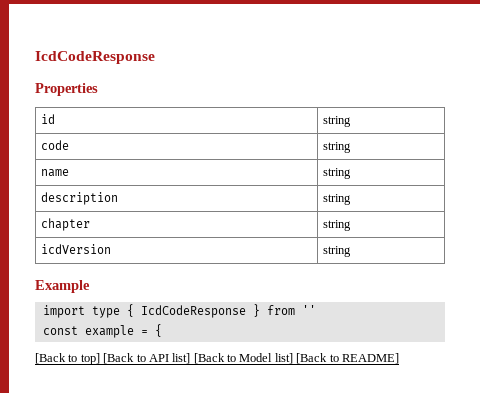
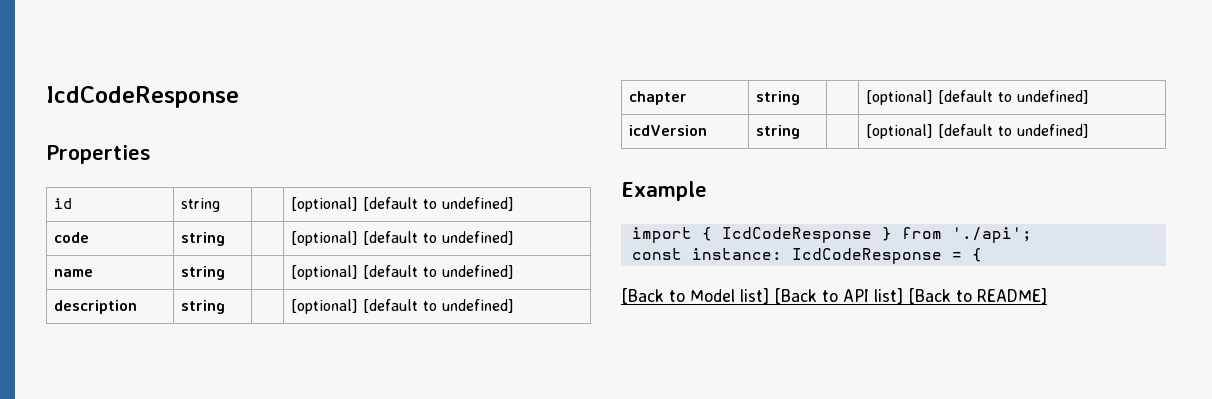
[41,140,70,150] [323,142,352,153] [41,169,70,177] [323,168,352,179] [41,192,119,205] [323,194,352,205] [41,218,91,231] [323,220,352,231] [41,244,112,254] [323,246,352,257] // code | string // name | string // description | string // chapter | string // icdVersion | string -> [291,197,515,212] [54,232,90,243] [181,232,226,246] [291,231,515,246] [54,269,94,277] [181,266,226,280] [291,265,515,280] [54,300,138,314] [181,300,226,314] [291,299,515,314] [629,91,688,105] [756,91,801,105] [866,90,1090,105] [629,125,708,136] [756,125,801,139] [866,124,1090,139] | | [optional] [default to undefined] // code | string | | [optional] [default to undefined] // name | string | | [optional] [default to undefined] // description | string | | [optional] [default to undefined] // chapter | string | | [optional] [default to undefined] // icdVersion | string | | [optional] [default to undefined]
[91,306,120,318] type -> (692, 235) none
[301,305,316,315] '' -> [951,227,1032,243] './api';
[84,325,134,338] example -> [691,248,942,264] instance: IcdCodeResponse
[80,353,100,365] top] -> [690,288,769,304] Model list]
[239,353,339,364] Model list] [Back to -> (972, 296) none

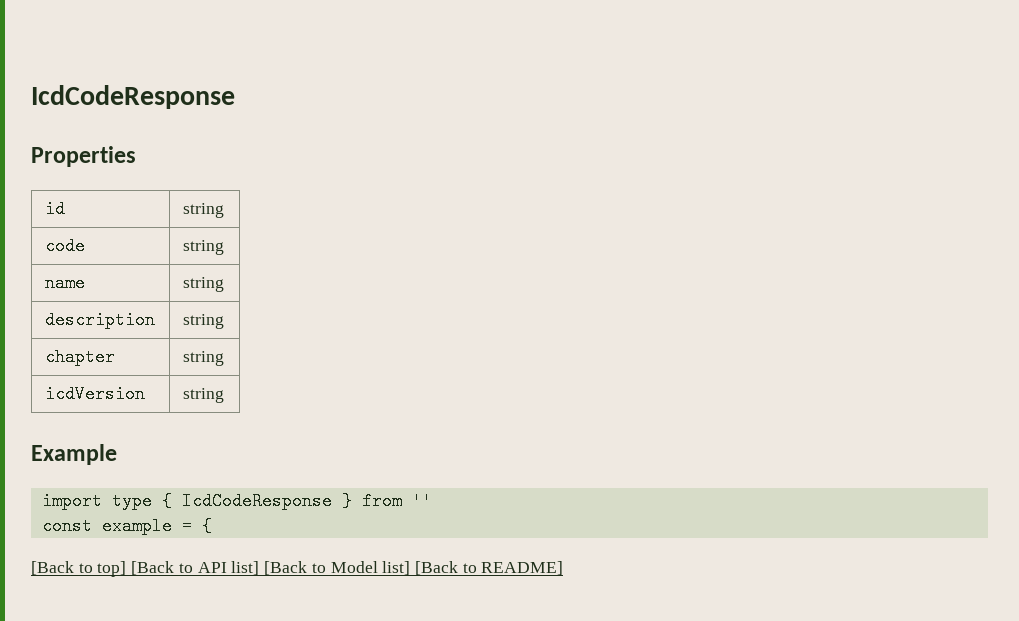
[291,197,515,212] [54,232,90,243] [181,232,226,246] [291,231,515,246] [54,269,94,277] [181,266,226,280] [291,265,515,280] [54,300,138,314] [181,300,226,314] [291,299,515,314] [629,91,688,105] [756,91,801,105] [866,90,1090,105] [629,125,708,136] [756,125,801,139] [866,124,1090,139] | | [optional] [default to undefined] // code | string | | [optional] [default to undefined] // name | string | | [optional] [default to undefined] // description | string | | [optional] [default to undefined] // chapter | string | | [optional] [default to undefined] // icdVersion | string | | [optional] [default to undefined] -> [44,237,85,255] [182,240,224,255] [44,274,85,292] [182,277,224,292] [44,311,155,329] [182,314,224,329] [44,348,115,366] [182,351,224,366] [44,385,145,403] [182,388,224,403] // code | string // name | string // description | string // chapter | string // icdVersion | string
(692, 235) none -> [111,492,152,510] type
[951,227,1032,243] './api'; -> [411,492,432,510] ''
[691,248,942,264] instance: IcdCodeResponse -> [101,517,172,535] example
[690,288,869,304] Model list] [Back to API -> [97,561,378,577] top] [Back to API list] [Back to Model

